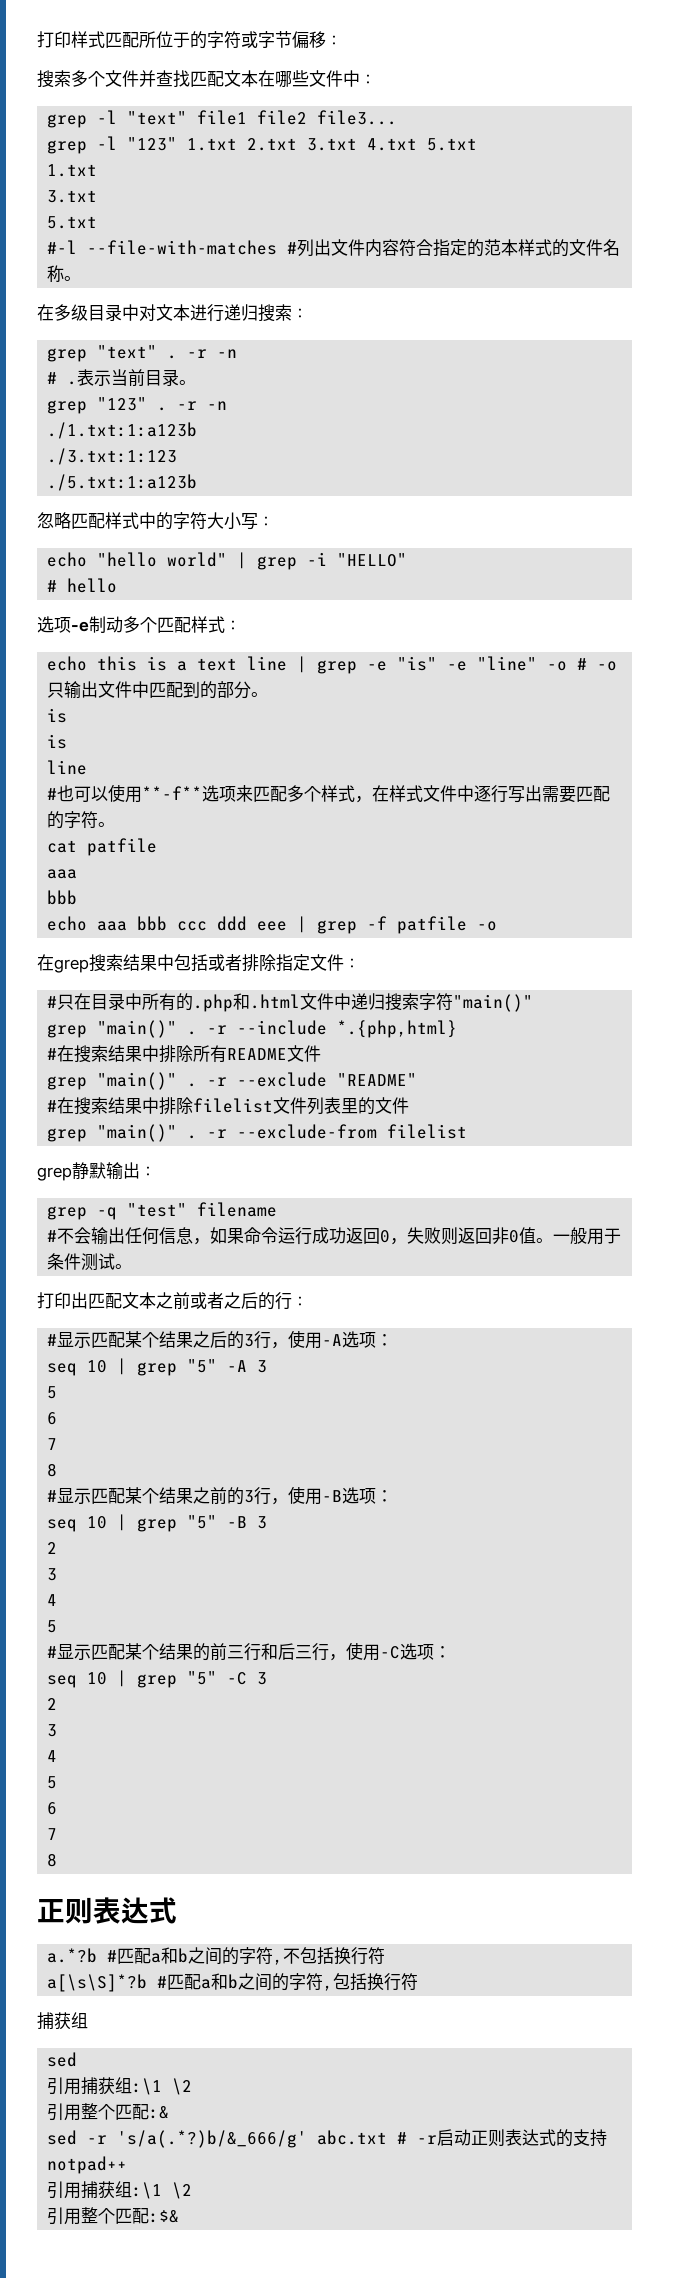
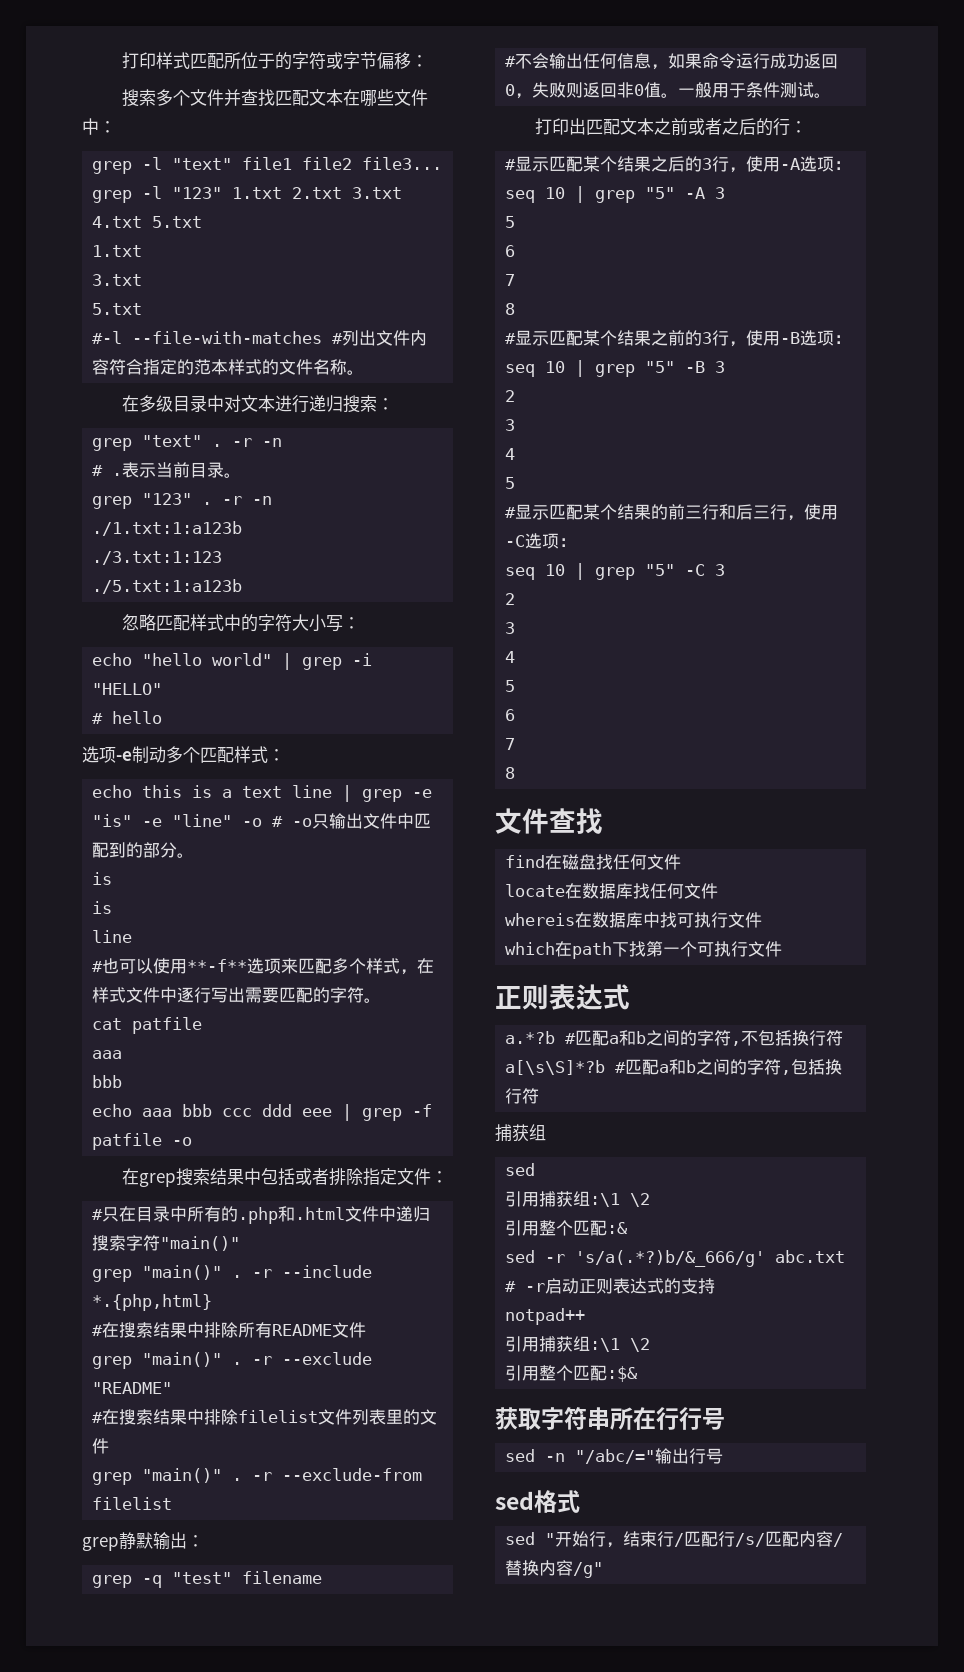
(58, 1860) none -> [495,808,603,834] [505,854,682,870] [505,883,719,899] [505,912,763,928] [505,941,783,959] // 文件查找 // find在磁盘找任何文件 // locate在数据库找任何文件 // whereis在数据库中找可执行文件 // which在path下找第一个可执行文件
(180, 2216) none -> [495,1407,725,1430] [505,1448,724,1464] [495,1490,580,1513] [505,1531,844,1548] [505,1560,604,1578] // 获取字符串所在行行号 // sed -n "/abc/="输出行号 // sed格式 // sed "开始行，结束行/匹配行/s/匹配内容/替换内容/g"

